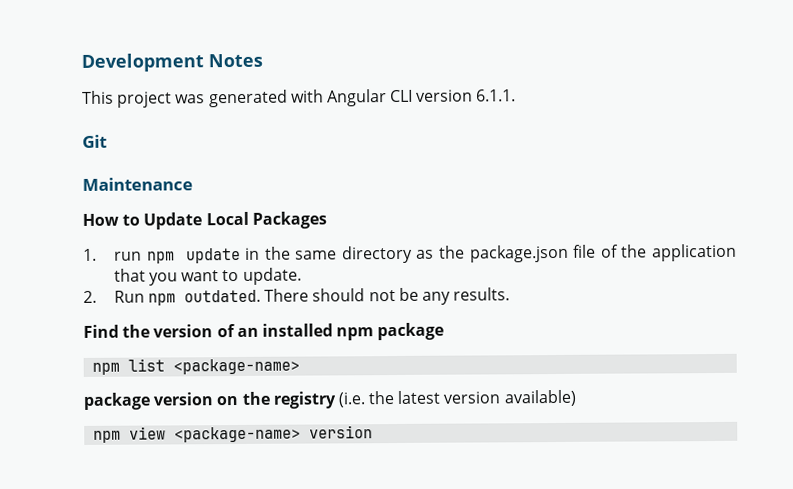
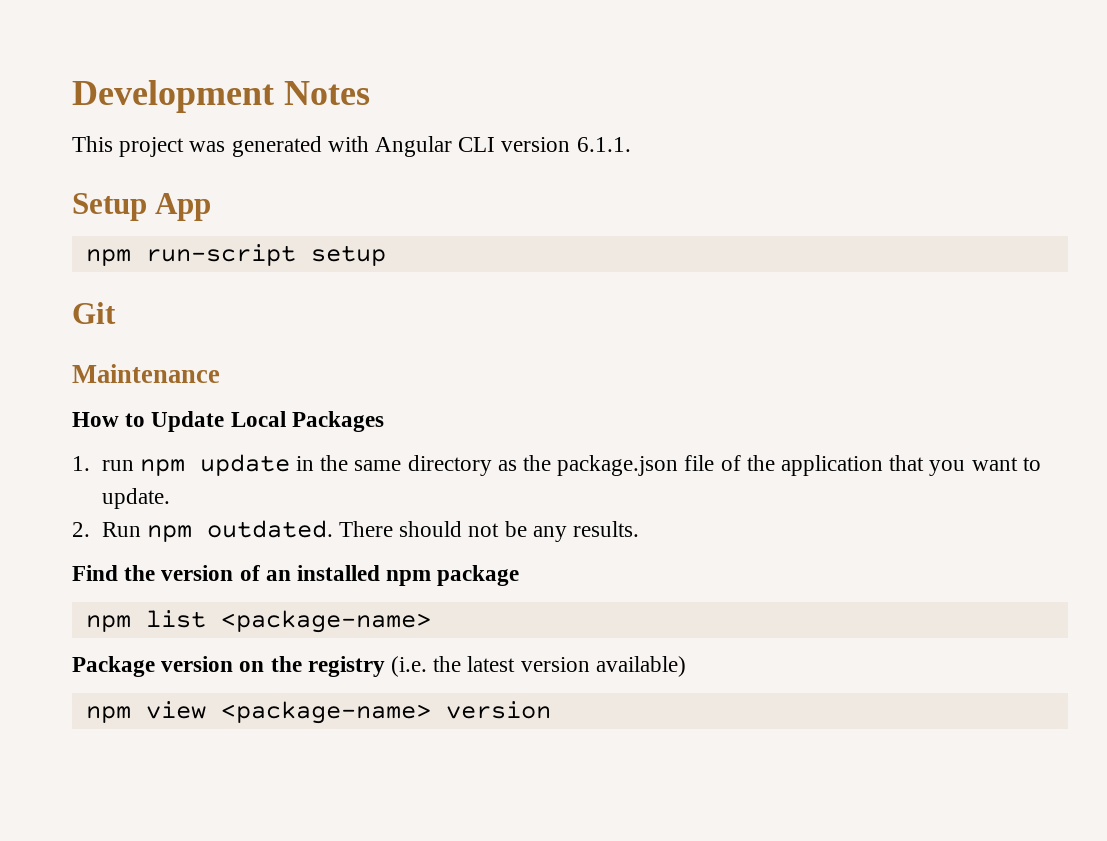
(517, 95) none -> [72,193,212,221] [85,244,386,266] // Setup App // npm run-script setup
[83,392,151,410] package -> [72,656,155,677] Package

